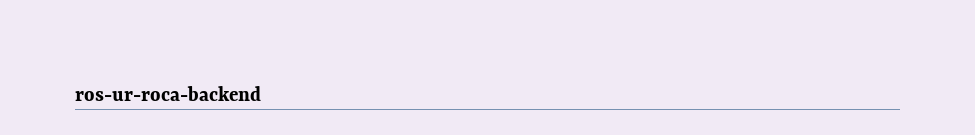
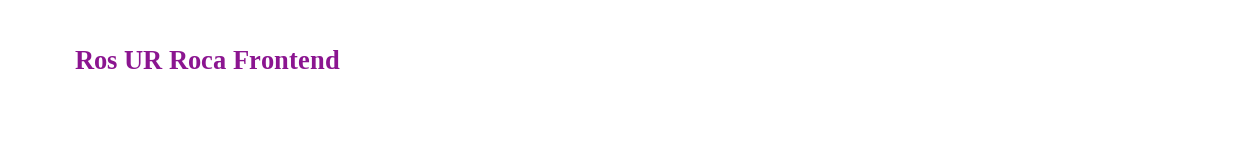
[75,86,261,101] ros-ur-roca-backend -> [75,50,341,69] Ros UR Roca Frontend

